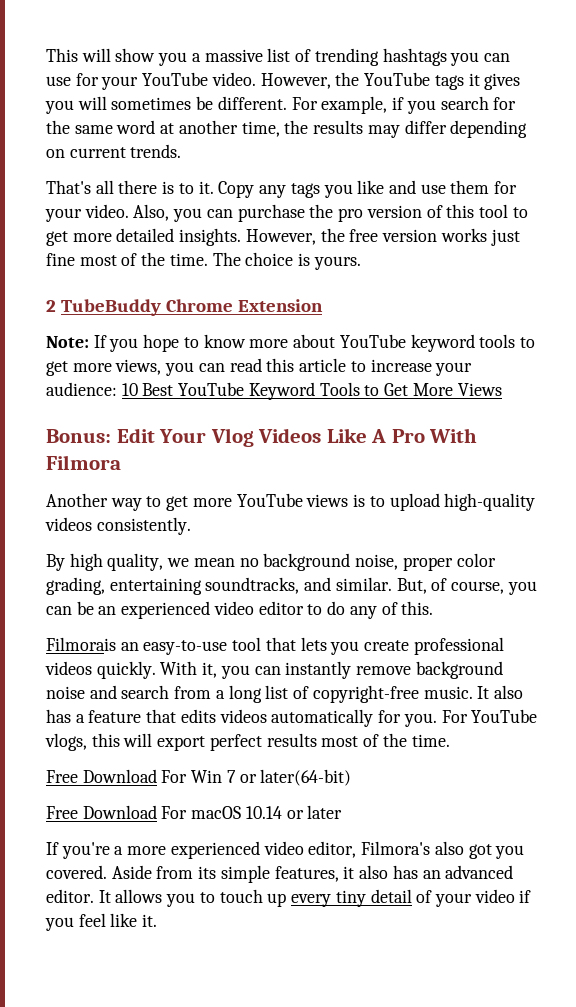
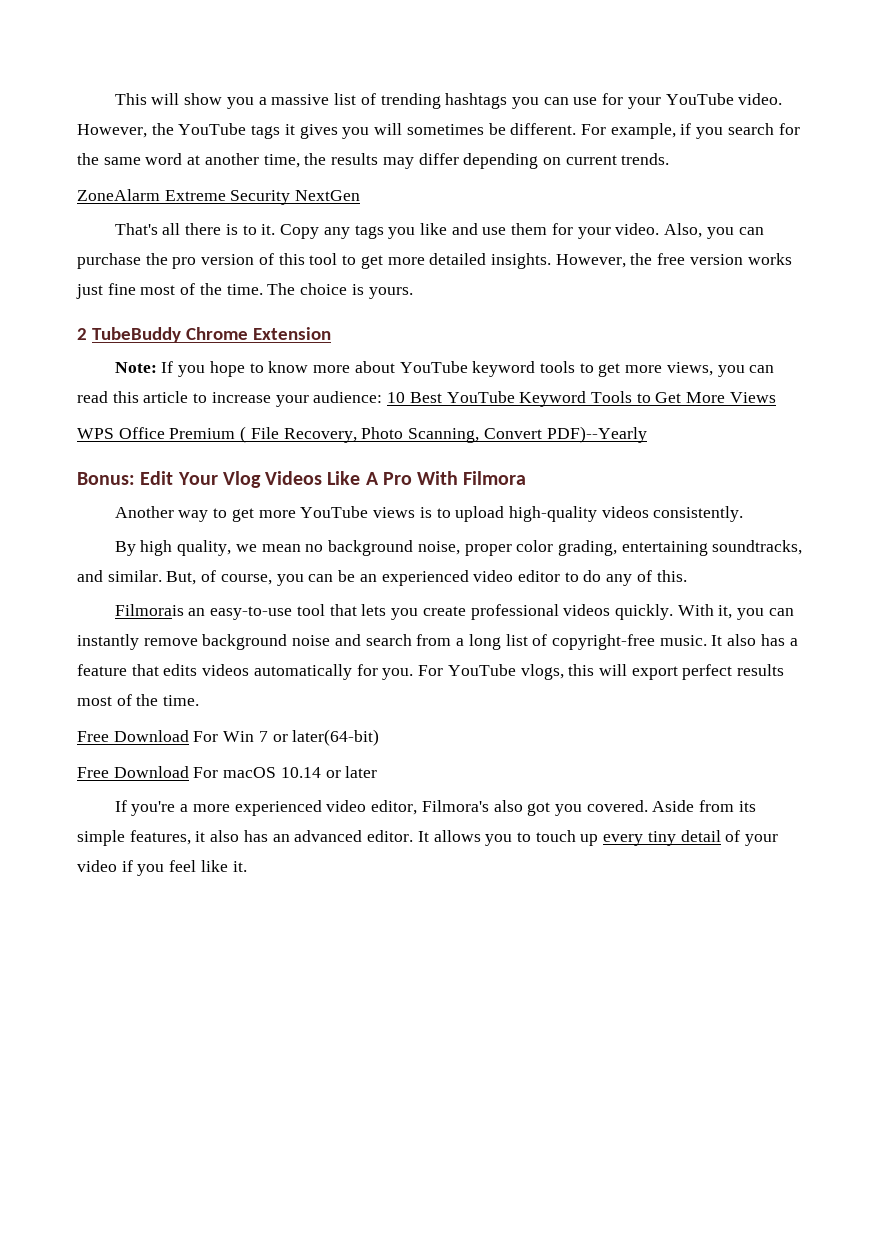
(182, 151) none -> [77,189,361,205] // ZoneAlarm Extreme Security NextGen
(502, 389) none -> [77,426,647,443] // WPS Office Premium ( File Recovery, Photo Scanning, Convert PDF)--Yearly

